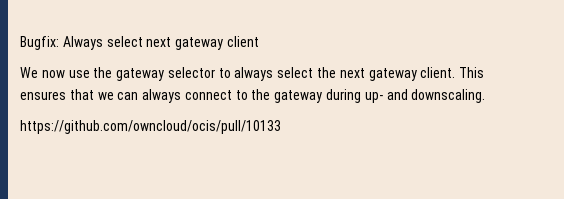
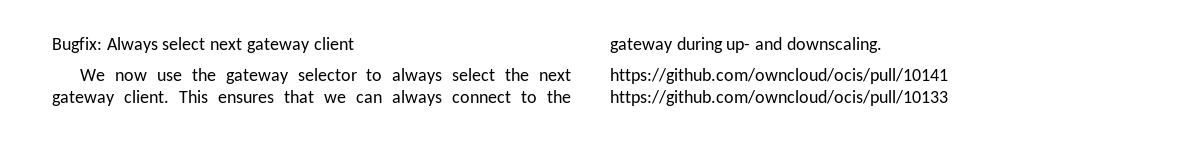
(486, 96) none -> [610,68,948,84] https://github.com/owncloud/ocis/pull/10141

